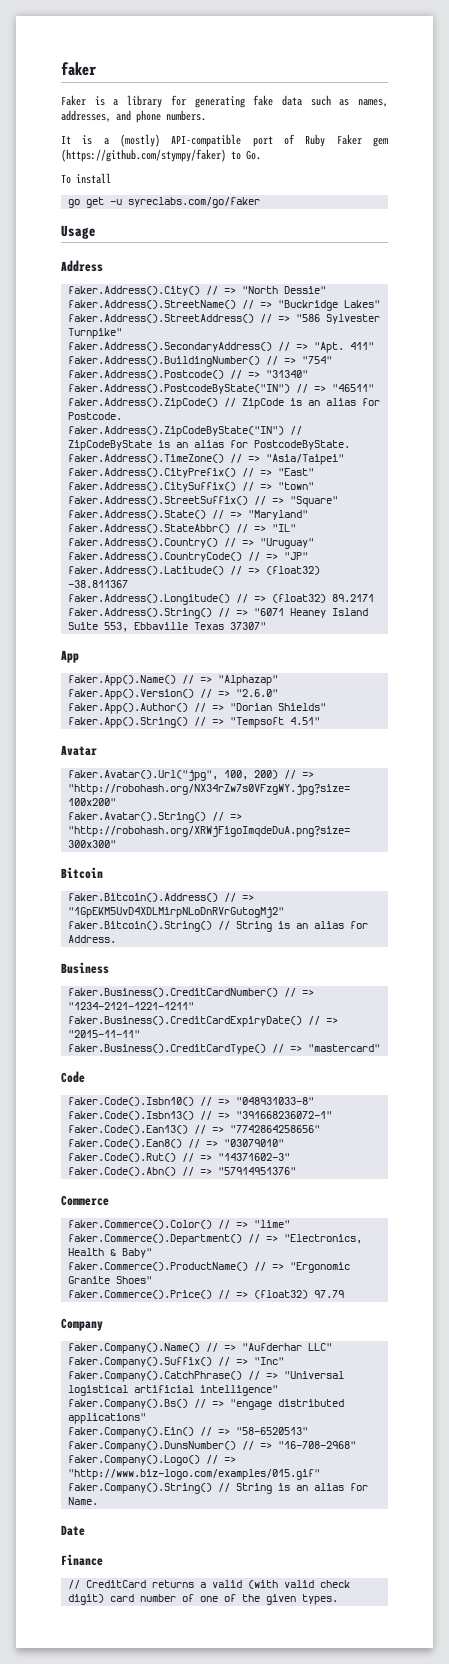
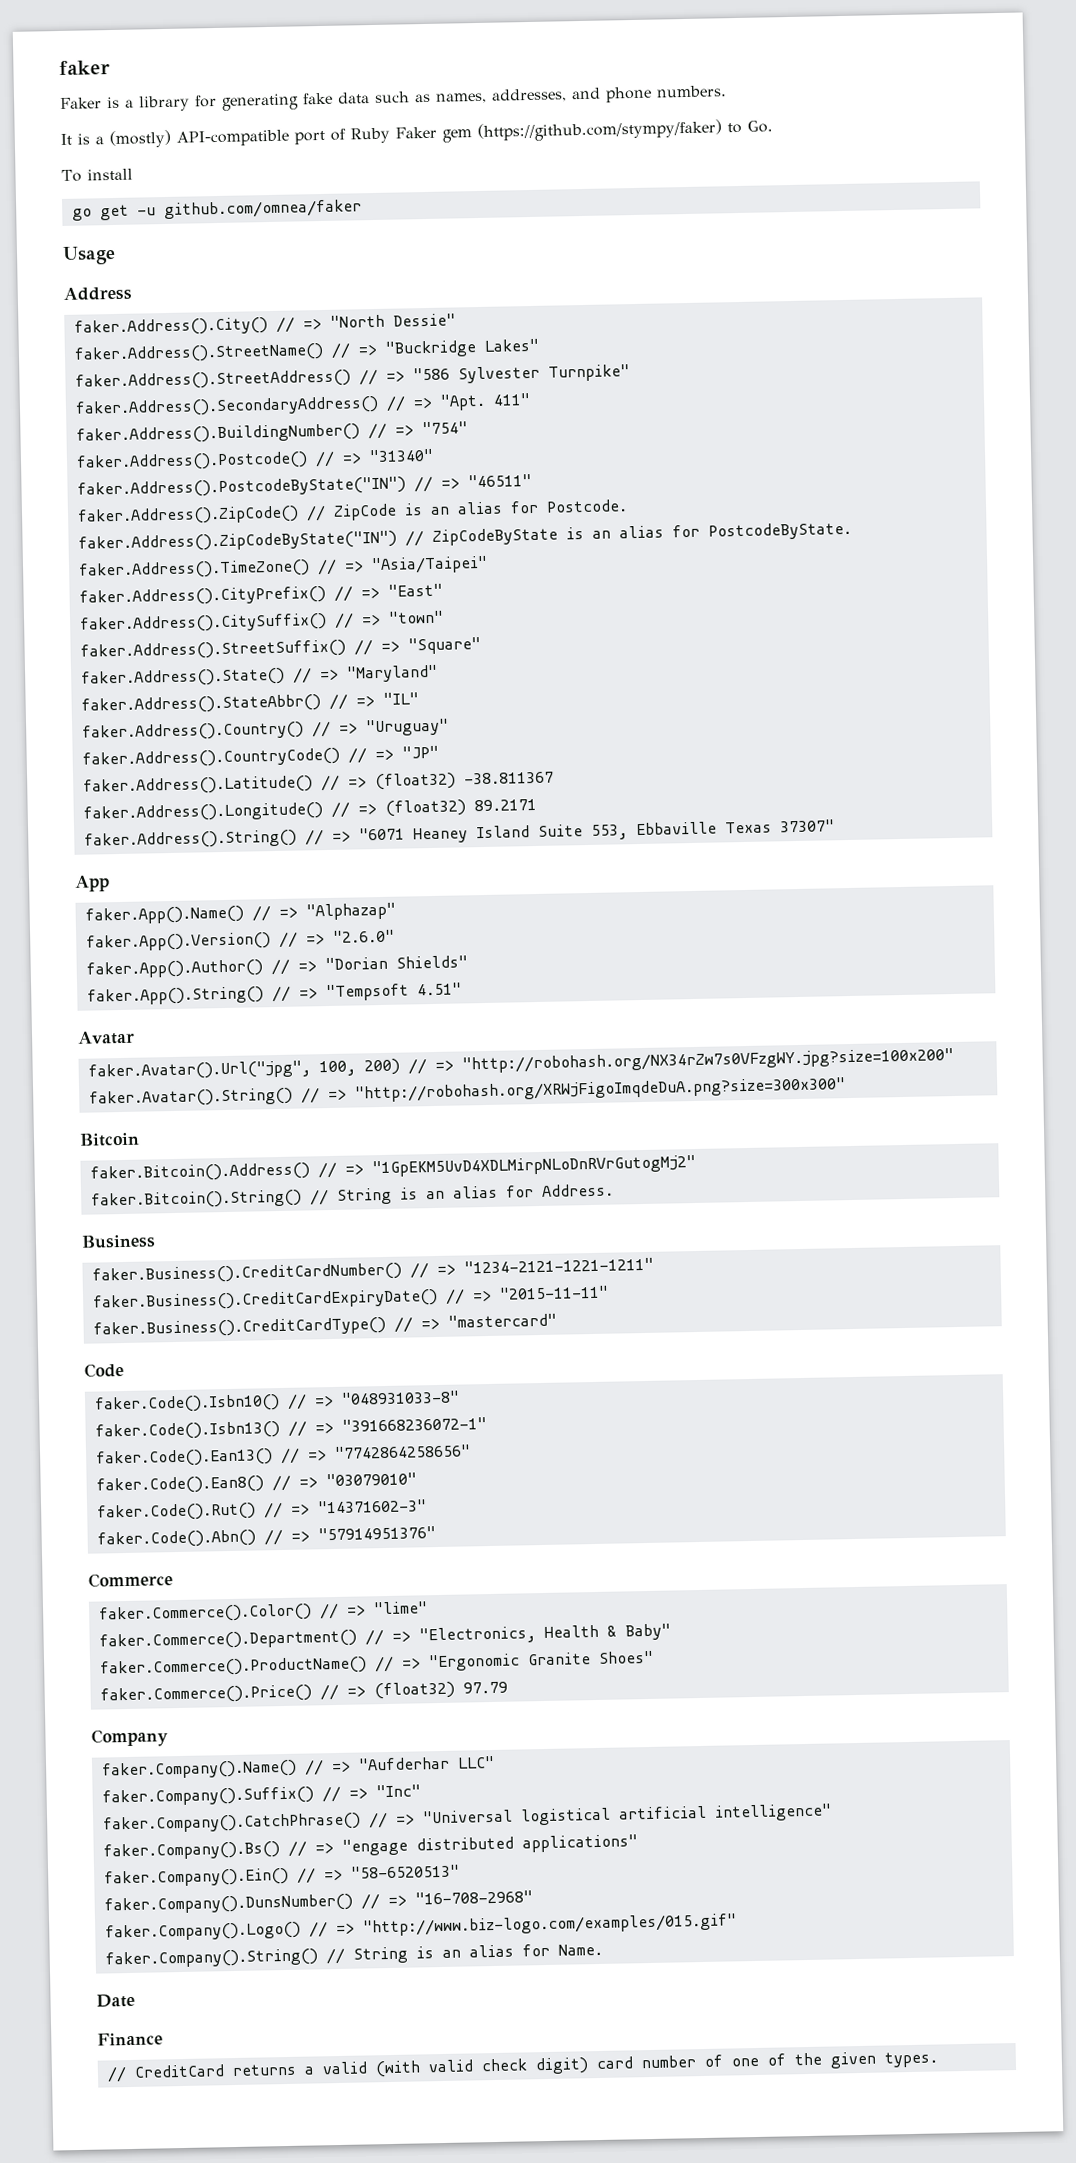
[127,197,260,208] syreclabs.com/go/faker -> [163,199,362,220] github.com/omnea/faker

